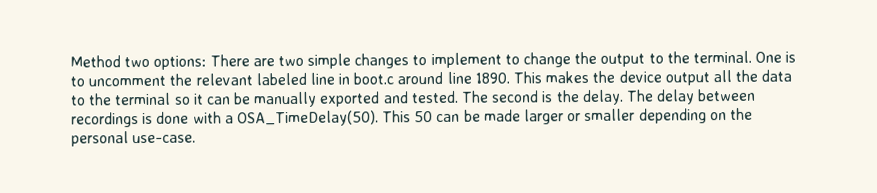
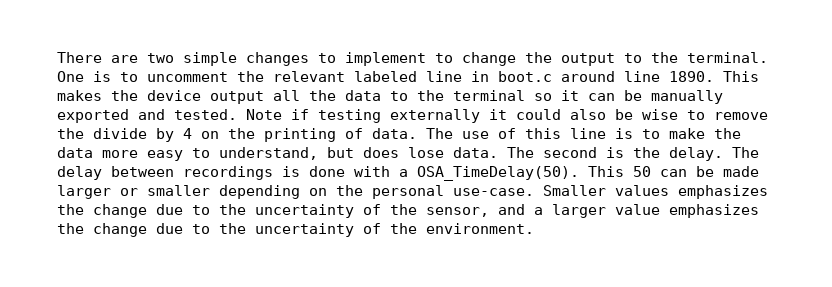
[70,55,207,70] Method two options: -> (57, 57) none
(459, 97) none -> [246,109,768,123] [57,128,741,142] [57,147,498,161] Note if testing externally it could also be wise to remove the divide by 4 on the printing of data. The use of this line is to make the data more easy to understand, but does lose data.
(197, 139) none -> [543,185,768,199] [57,204,759,218] [57,223,534,237] Smaller values emphasizes the change due to the uncertainty of the sensor, and a larger value emphasizes the change due to the uncertainty of the environment.

